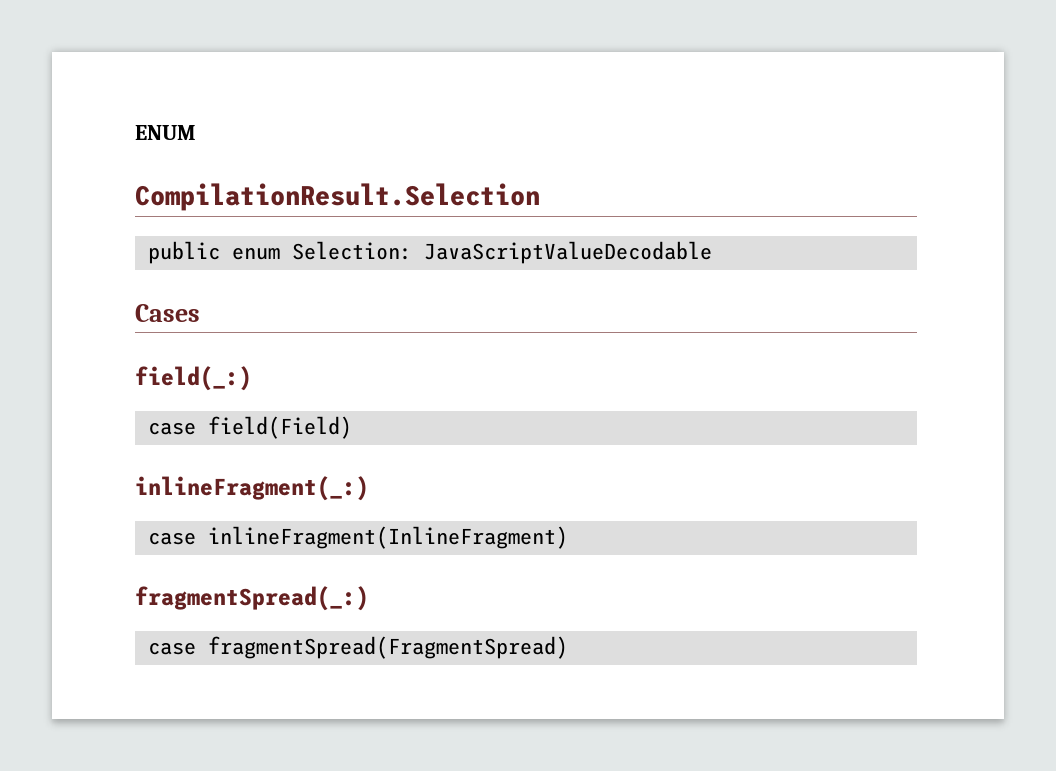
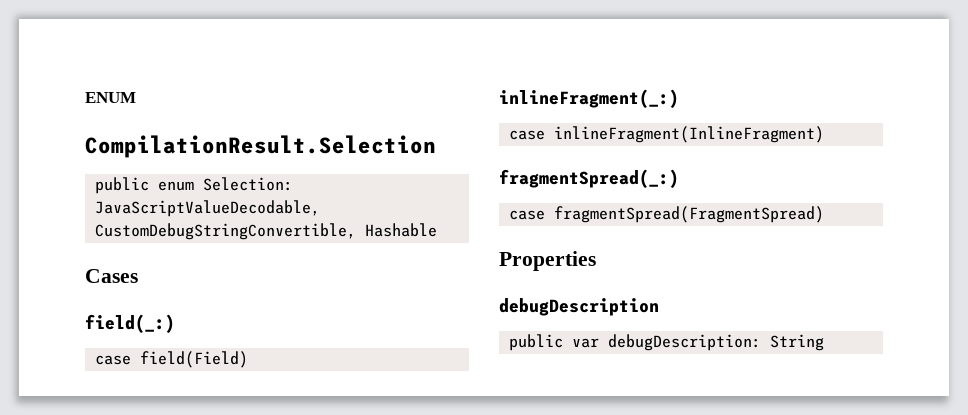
[424,241,713,264] JavaScriptValueDecodable -> [95,200,321,217] [95,223,438,240] JavaScriptValueDecodable, CustomDebugStringConvertible, Hashable
(569, 647) none -> [499,251,596,271] [499,298,659,316] [509,334,825,351] // Properties // debugDescription // public var debugDescription: String

